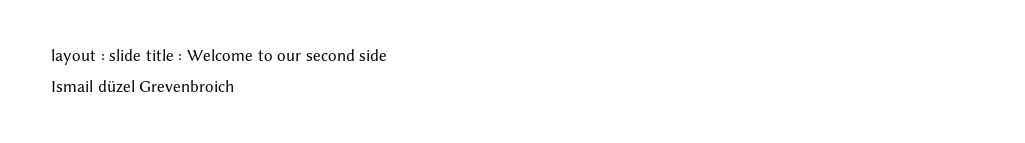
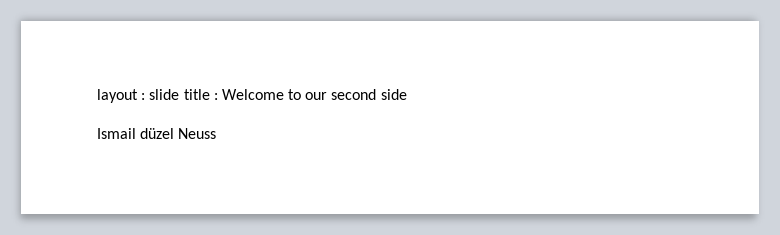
[139,80,235,92] Grevenbroich -> [178,128,217,139] Neuss

